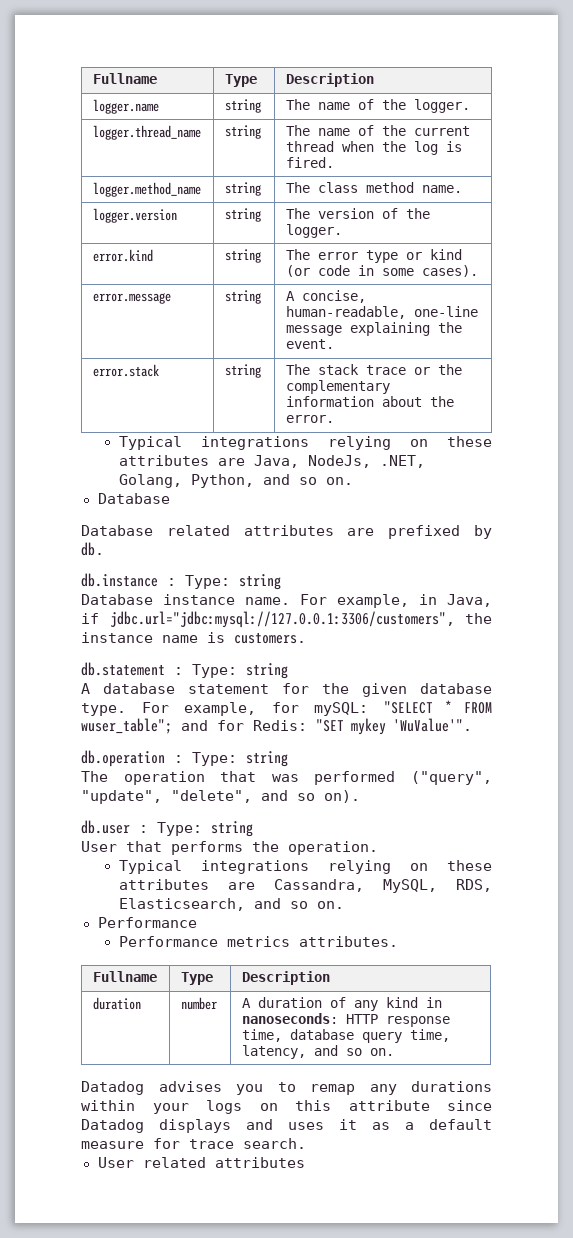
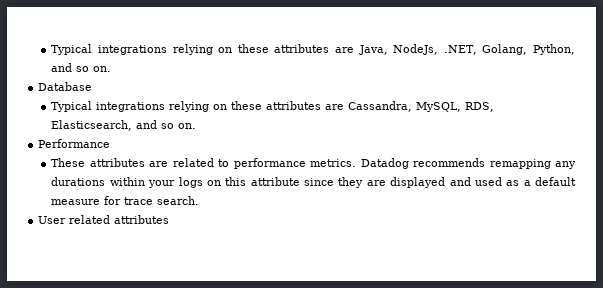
[92,73,157,84] [224,74,257,87] [285,73,374,87] [92,99,159,114] [224,99,261,113] [285,99,470,113] [92,125,201,140] [224,125,261,139] [285,125,470,136] [285,141,462,155] [285,157,334,168] [92,182,201,197] [224,182,261,196] [285,182,462,193] [92,208,177,223] [224,208,261,222] [285,208,430,219] [285,224,342,238] [92,249,153,262] [224,249,261,263] [285,249,462,263] [285,265,478,277] [92,293,171,304] [224,290,261,304] [285,290,366,303] [285,306,478,319] [285,322,462,336] [285,339,334,349] [92,364,159,377] [224,364,261,378] [285,364,462,375] [285,380,390,394] [285,396,454,407] [285,415,334,423] Fullname | Type | Description // logger.name | string | The name of the logger. // logger.thread_name | string | The name of the current thread when the log is fired. // logger.method_name | string | The class method name. // logger.version | string | The version of the logger. // error.kind | string | The error type or kind (or code in some cases). // error.message | string | A concise, human-readable, one-line message explaining the event. // error.stack | string | The stack trace or the complementary information about the error. // -> (51, 49) none
[81,525,493,539] [81,542,104,556] [81,573,281,590] [81,594,492,608] [81,611,492,628] [81,632,306,644] [81,662,288,679] [81,683,492,697] [81,700,492,716] [81,718,472,735] [81,750,288,767] [81,771,492,785] [81,790,360,804] [81,820,253,837] [81,841,378,855] // Database related attributes are prefixed by db. // db.instance : Type: string // Database instance name. For example, in Java, if jdbc.url="jdbc:mysql://127.0.0.1:3306/customers", the instance name is customers. // db.statement : Type: string // A database statement for the given database type. For example, for mySQL: "SELECT * FROM wuser_table"; and for Redis: "SET mykey 'WuValue'". // db.operation : Type: string // The operation that was performed ("query", "update", "delete", and so on). // db.user : Type: string // User that performs the operation. -> (93, 86) none
[118,936,398,947] [92,971,157,982] [180,972,213,985] [241,971,330,985] [92,997,141,1010] [180,997,217,1010] [241,997,442,1011] [241,1013,450,1027] [241,1029,450,1043] [241,1045,394,1059] [81,1081,355,1095] Performance metrics attributes. // Fullname | Type | Description // duration | number | A duration of any kind in nanoseconds: HTTP response time, database query time, latency, and so on. // Datadog advises you to remap -> [51,158,551,169] These attributes are related to performance metrics. Datadog recommends remapping
[81,1119,357,1133] Datadog displays and uses it -> [338,177,502,188] they are displayed and used

